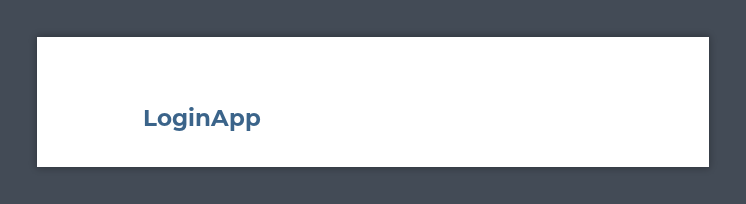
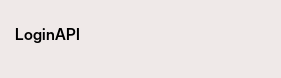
[143,107,261,131] LoginApp -> [15,28,80,43] LoginAPI

